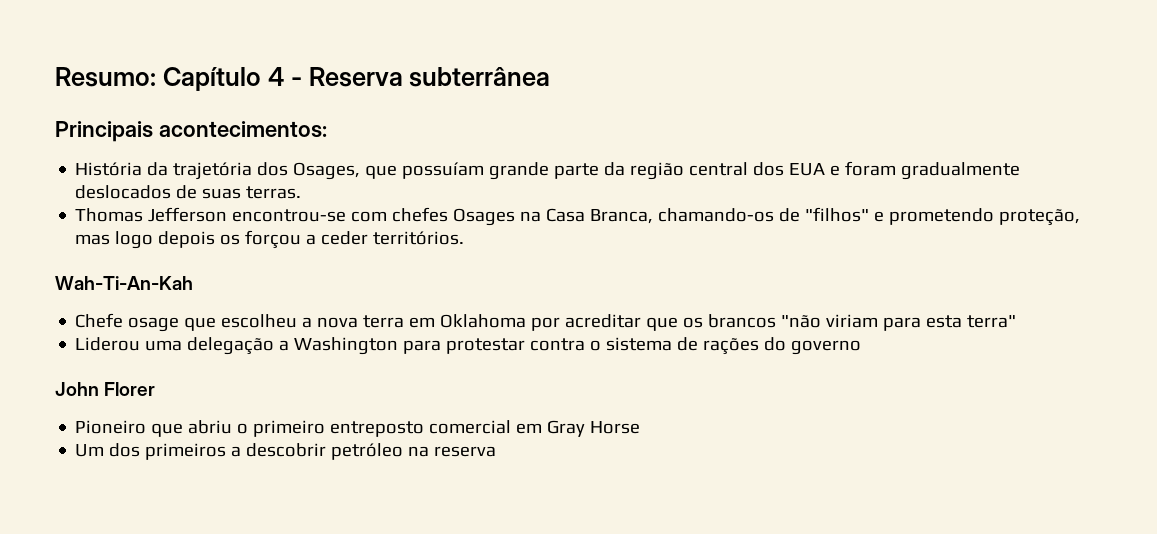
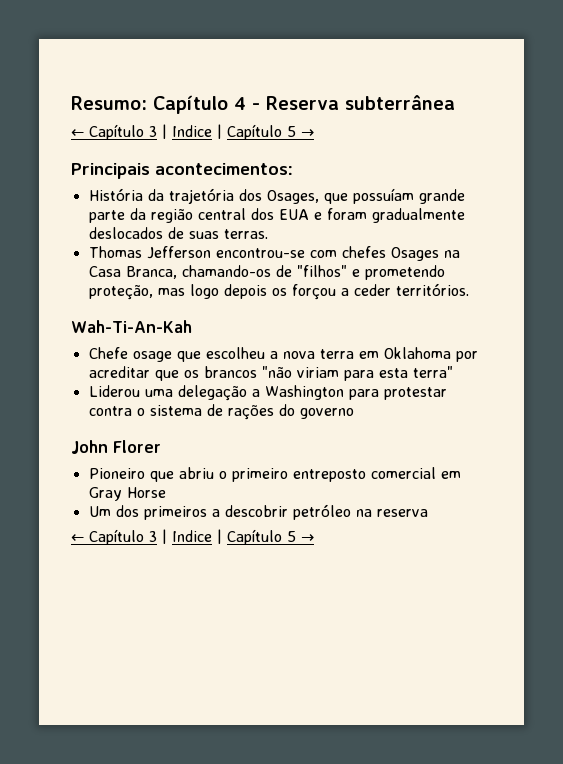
(551, 77) none -> [71,124,314,140] // ← Capítulo 3 | Indice | Capítulo 5 →
(497, 451) none -> [71,529,314,545] // ← Capítulo 3 | Indice | Capítulo 5 →

